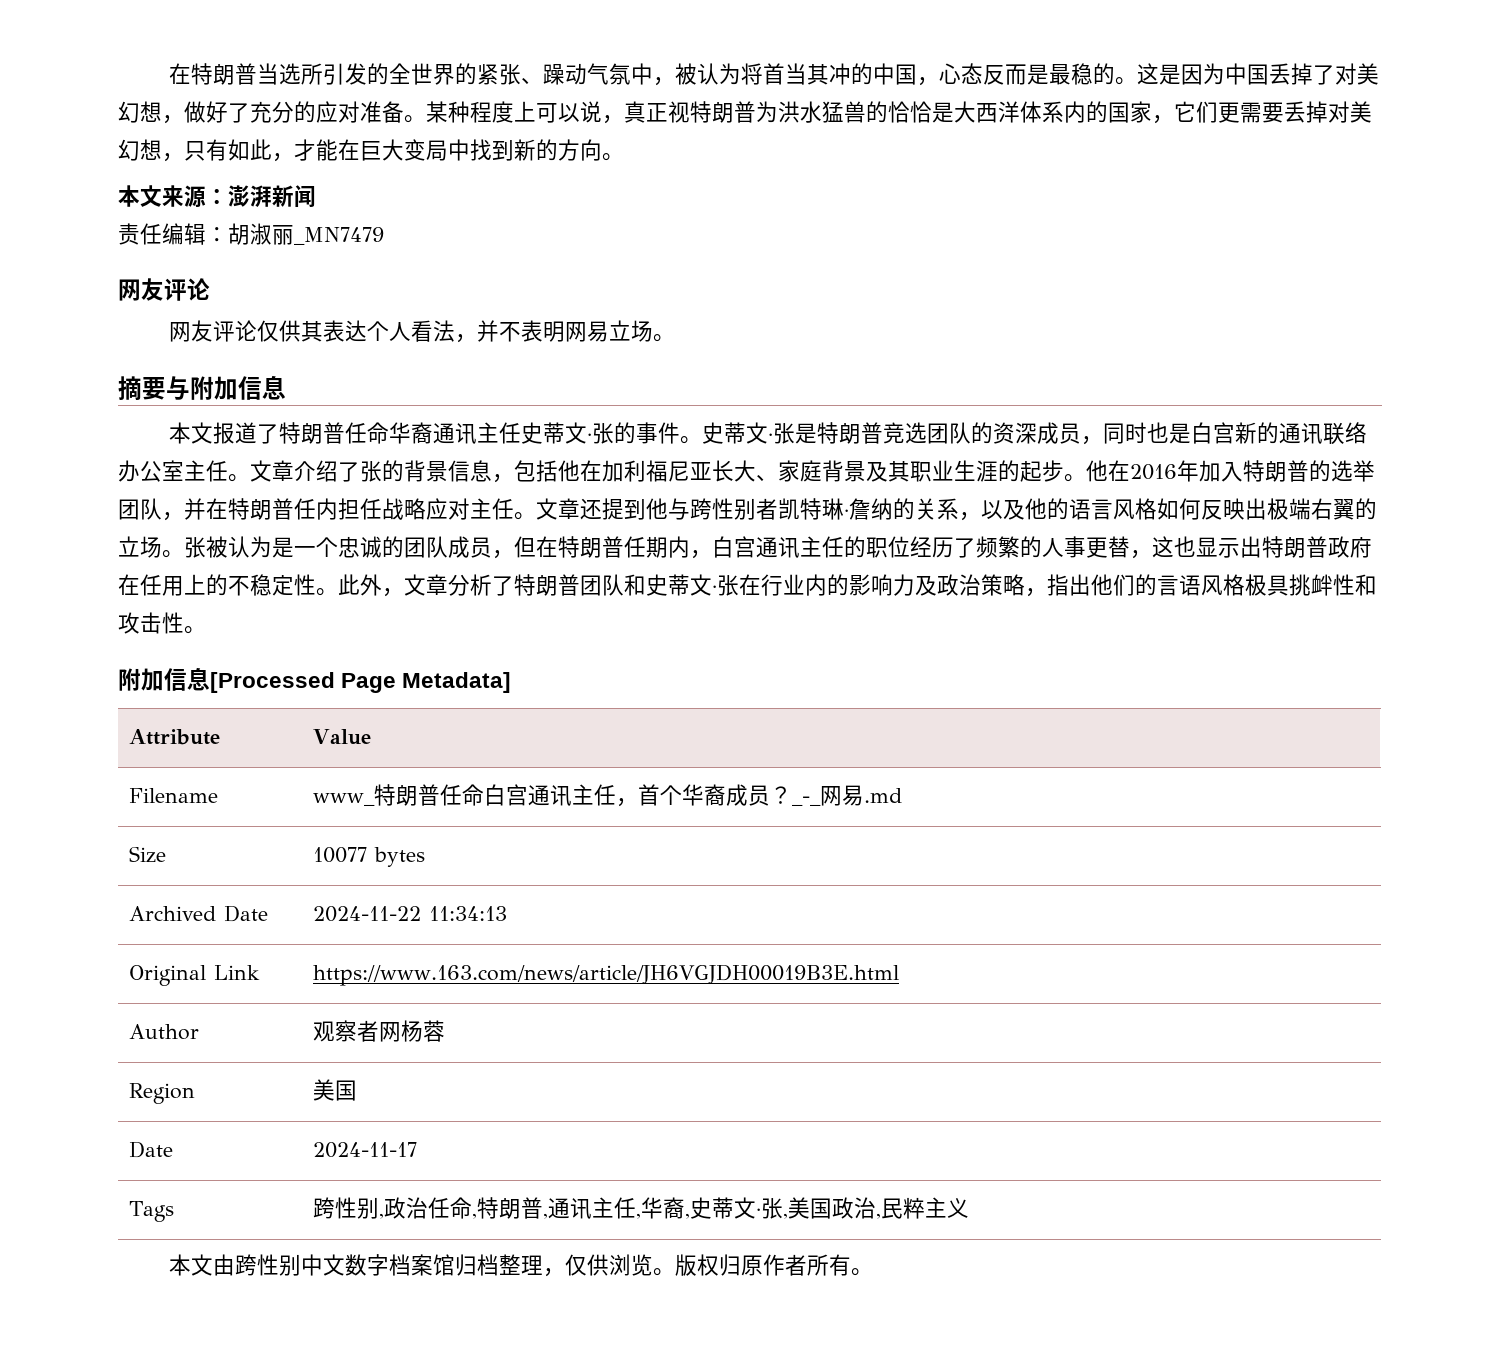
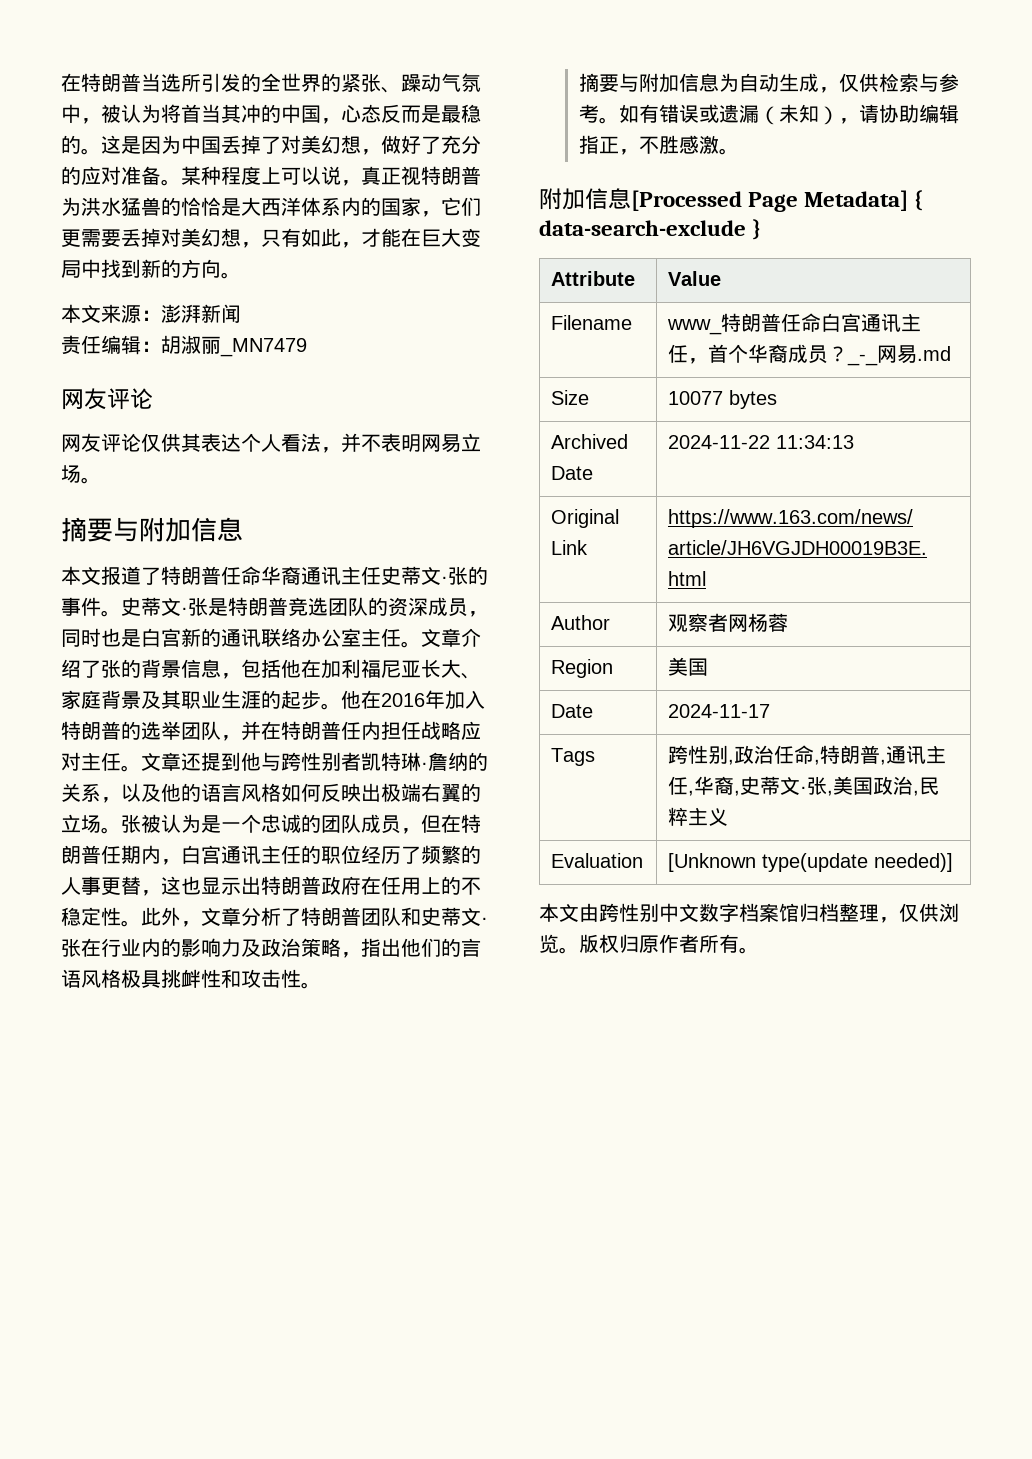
(206, 630) none -> [578,73,959,93] [578,104,959,125] [578,135,739,155] // 摘要与附加信息为自动生成，仅供检索与参考。如有错误或遗漏（未知），请协助编辑指正，不胜感激。
(512, 682) none -> [914,190,924,211] [539,219,762,240] { data-search-exclude }
(969, 1208) none -> [551,853,644,868] [668,853,954,872] // Evaluation | [Unknown type(update needed)]

